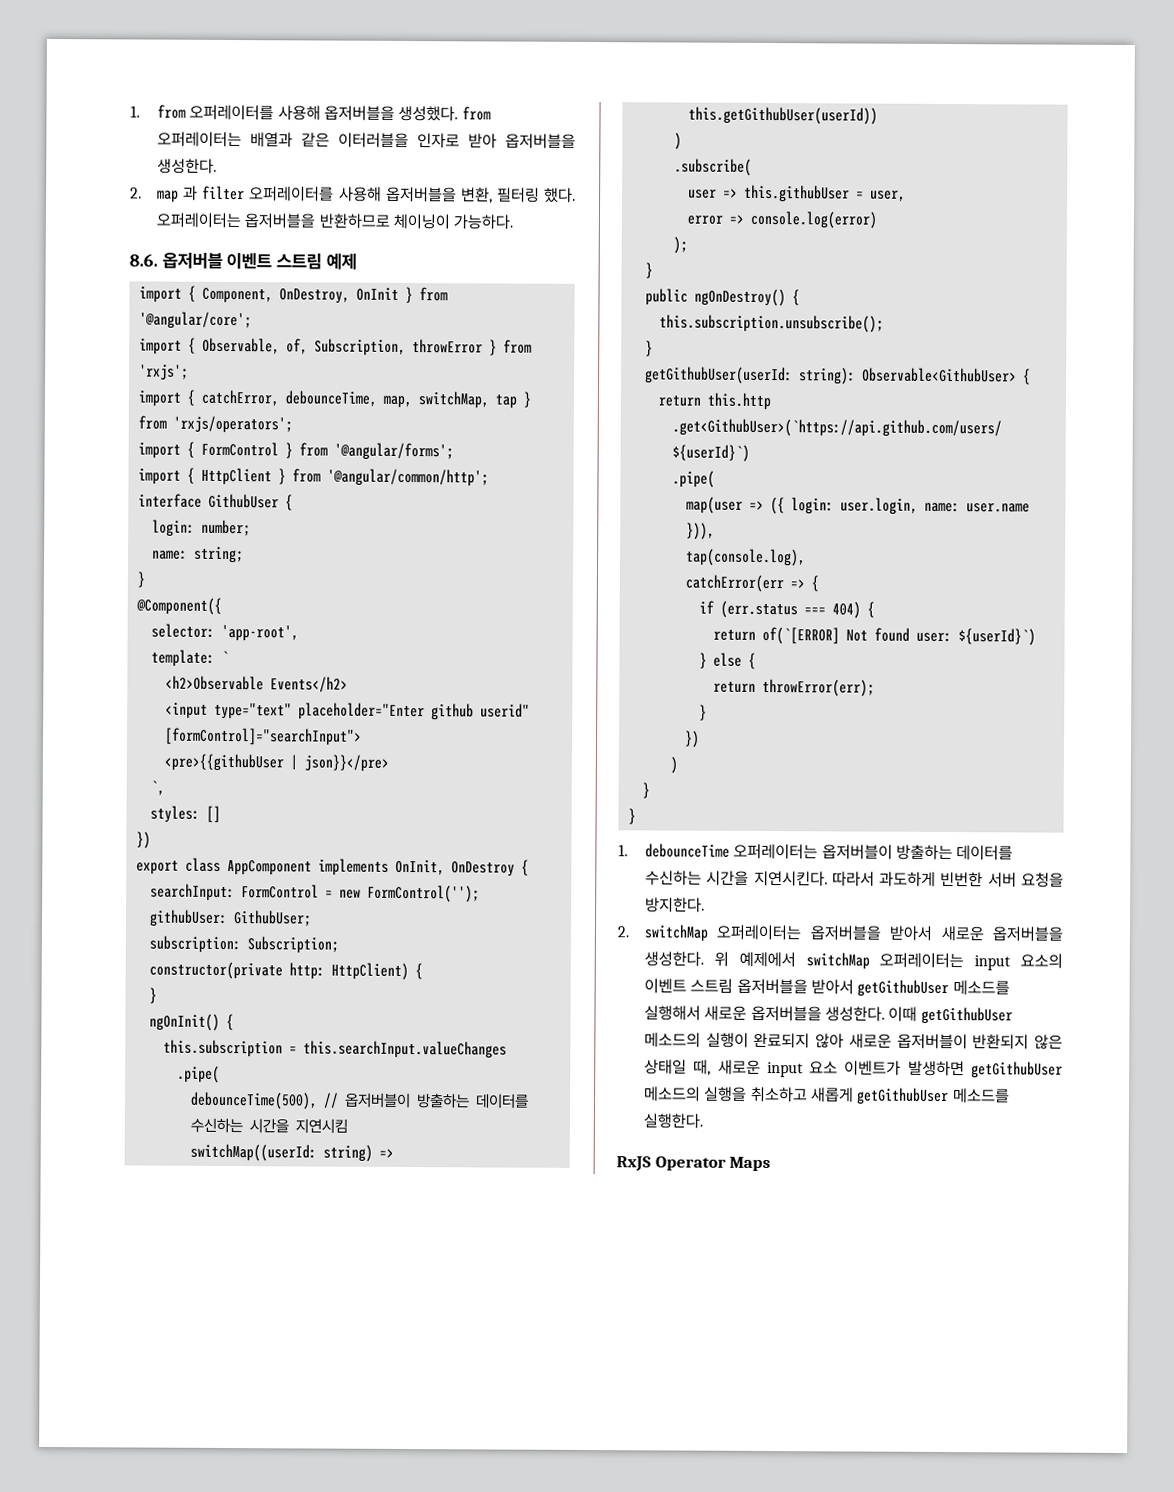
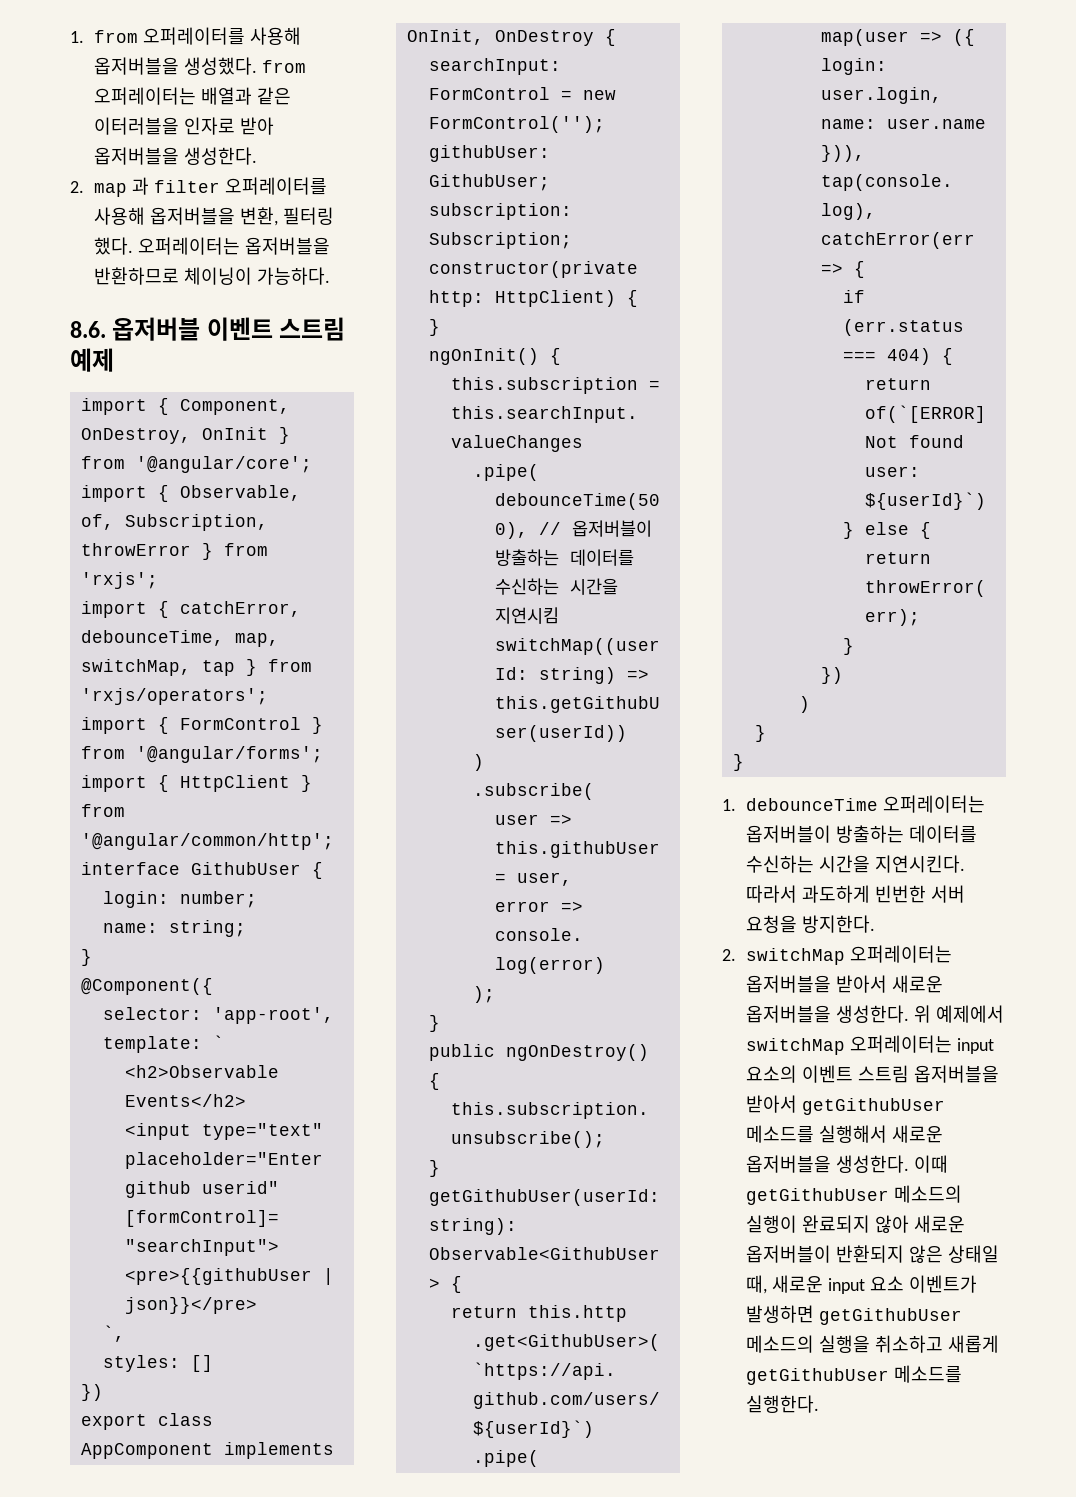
[616,1156,772,1172] // RxJS Operator Maps -> (820, 1404) none

